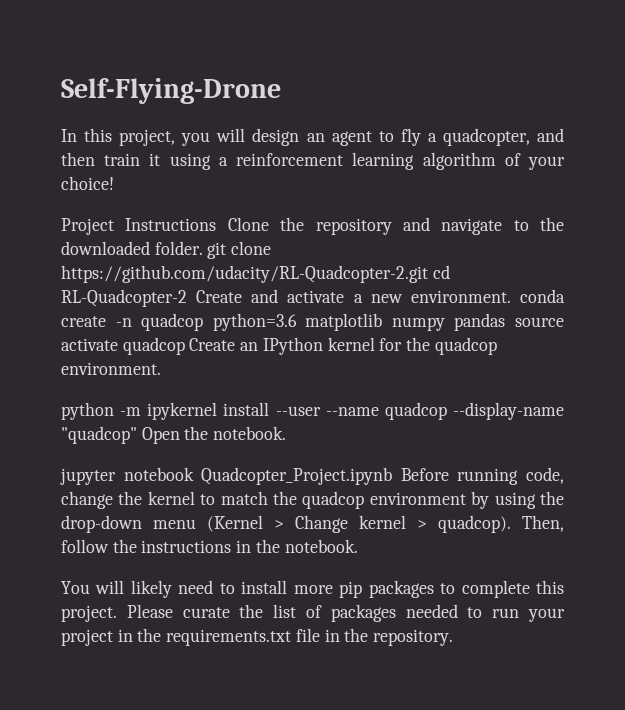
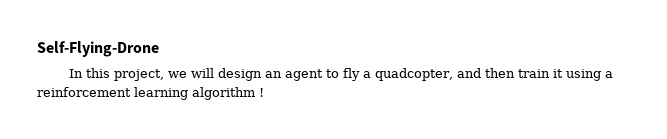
[181,132,211,146] you -> [168,71,188,78] we
[504,153,565,170] [61,176,114,190] [61,217,564,235] [61,241,272,259] [61,265,450,283] [61,289,566,307] [61,313,564,331] [61,337,497,355] [61,362,161,375] [61,402,564,420] [61,426,287,444] [60,467,564,485] [61,491,564,509] [61,515,564,533] [61,539,358,553] [61,580,564,598] [61,604,565,622] [61,628,454,646] of your choice! // Project Instructions Clone the repository and navigate to the downloaded folder. git clone https://github.com/udacity/RL-Quadcopter-2.git cd RL-Quadcopter-2 Create and activate a new environment. conda create -n quadcop python=3.6 matplotlib numpy pandas source activate quadcop Create an IPython kernel for the quadcop environment. // python -m ipykernel install --user --name quadcop --display-name "quadcop" Open the notebook. // jupyter notebook Quadcopter_Project.ipynb Before running code, change the kernel to match the quadcop environment by using the drop-down menu (Kernel > Change kernel > quadcop). Then, follow the instructions in the notebook. // You will likely need to install more pip packages to complete this project. Please curate the list of packages needed to run your project in the requirements.txt file in the repository. -> [259,88,264,97] !

